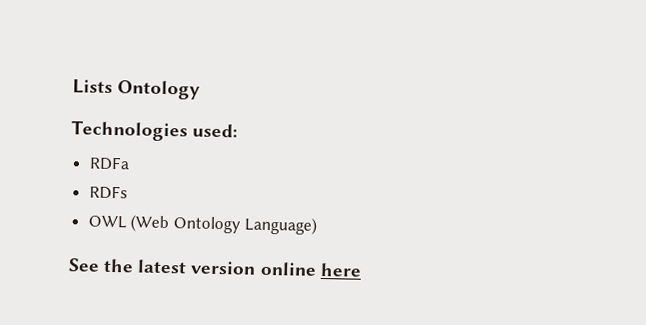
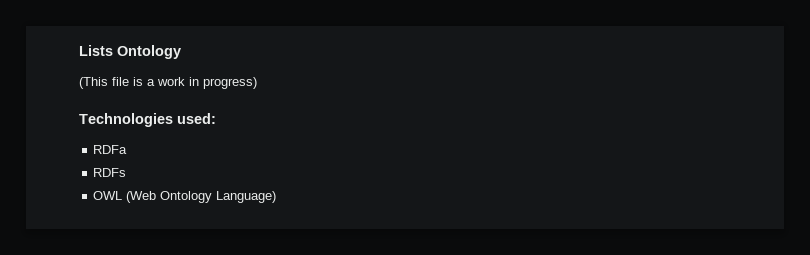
(201, 90) none -> [79,77,257,89] // (This file is a work in progress)
[68,258,362,277] // See the latest version online here -> (277, 197) none

